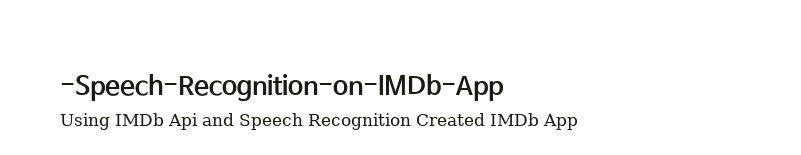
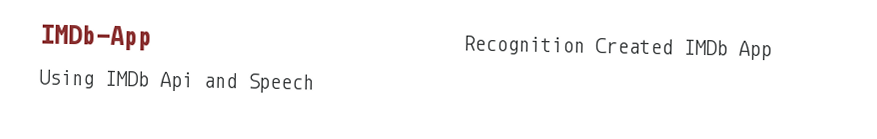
[60,74,503,101] -Speech-Recognition-on-IMDb-App -> [39,24,152,51] IMDb-App

